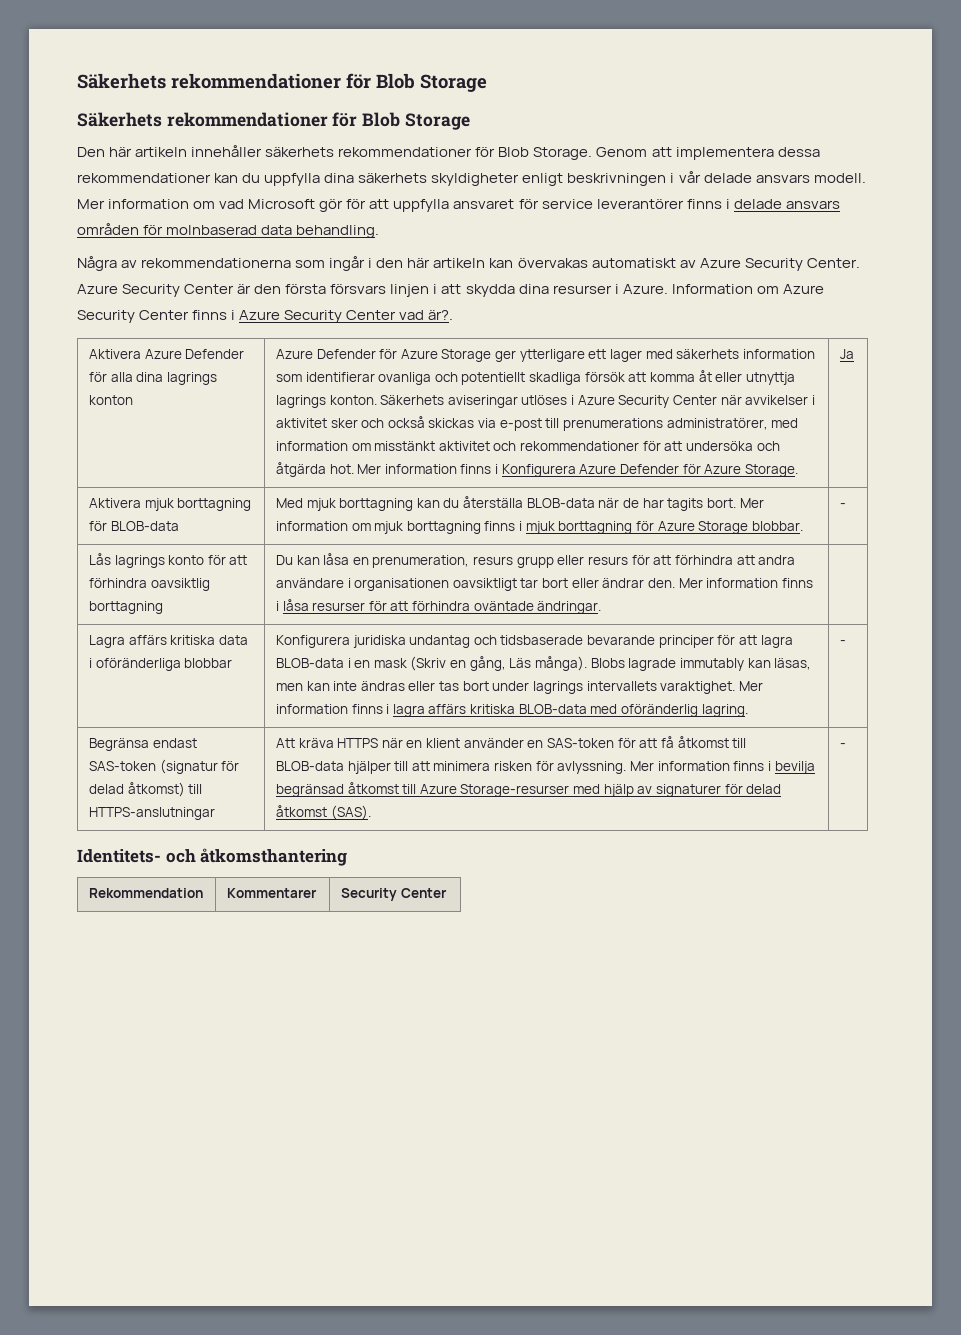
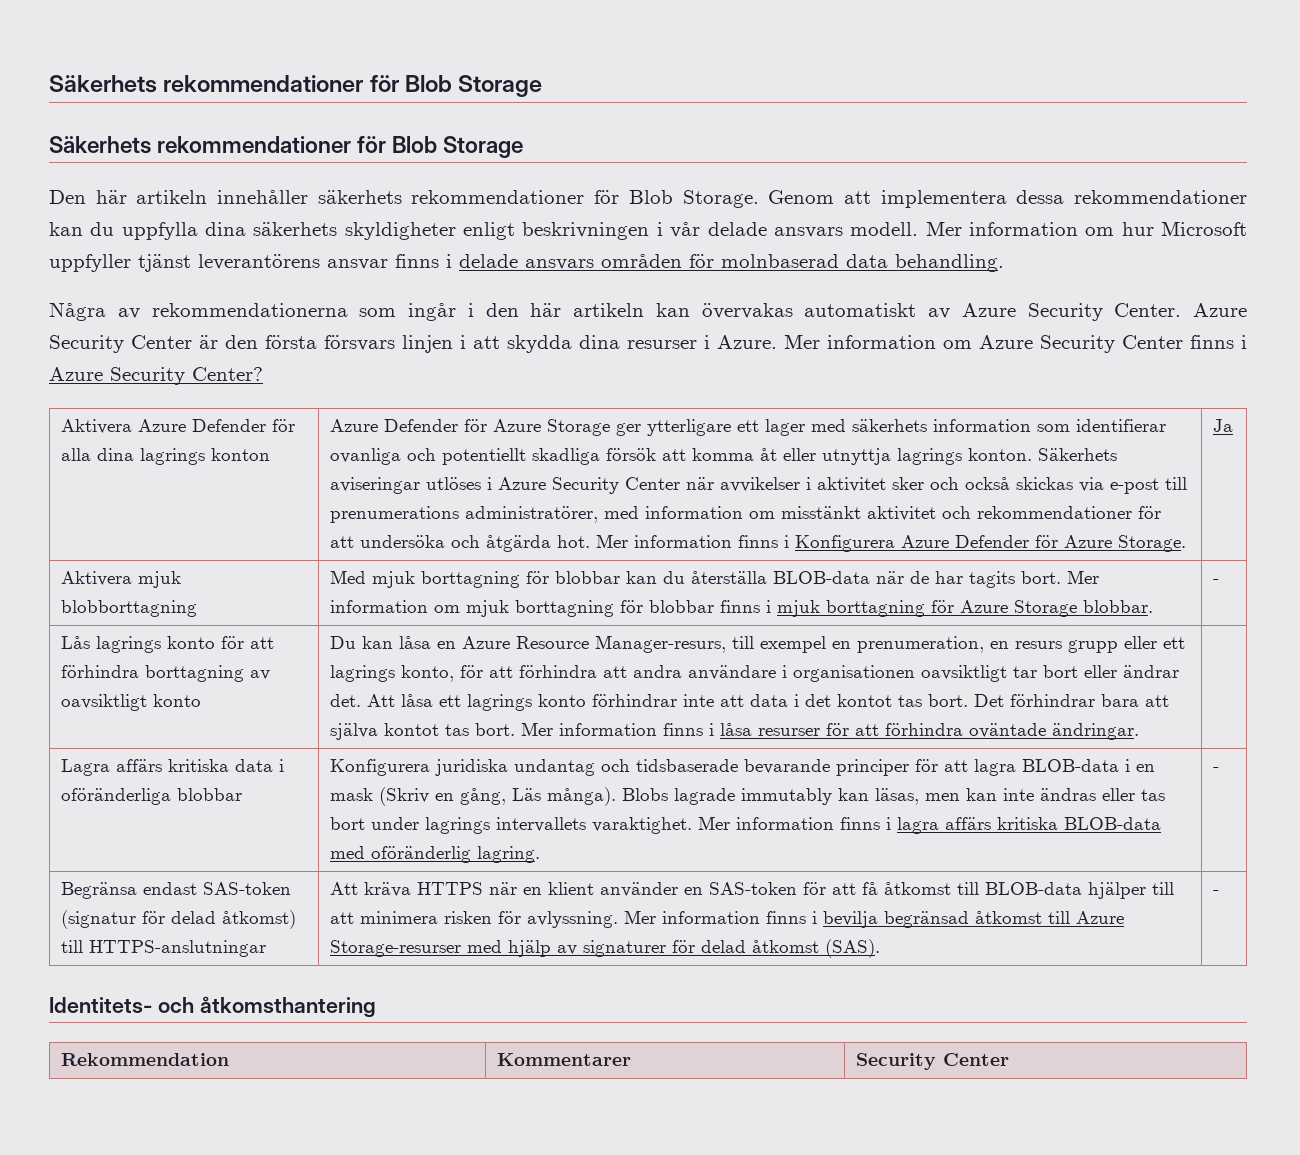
[219,199,684,212] vad Microsoft gör för att uppfylla ansvaret för service leverantörer -> [1121,221,1247,236] [49,254,388,272] hur Microsoft uppfyller tjänst leverantörens ansvar
[671,284,753,294] Information -> [784,334,936,349] Mer information
[346,310,454,320] Center vad är?. -> [192,367,263,381] Center?
[177,498,252,511] [88,521,179,531] borttagning för BLOB-data -> [60,600,197,617] blobborttagning
(414, 504) none -> [525,571,620,584] för blobbar
(481, 527) none -> [619,600,714,613] för blobbar
[150,578,210,591] [88,601,163,614] oavsiktlig borttagning -> [144,665,270,682] [60,694,201,711] borttagning av oavsiktligt konto
[372,555,629,568] prenumeration, resurs grupp eller resurs -> [461,635,1185,653] [329,665,454,682] Azure Resource Manager-resurs, till exempel en prenumeration, en resurs grupp eller ett lagrings konto,
[648,578,676,588] den. -> [329,694,1169,711] [329,723,515,740] det. Att låsa ett lagrings konto förhindrar inte att data i det kontot tas bort. Det förhindrar bara att själva kontot tas bort.

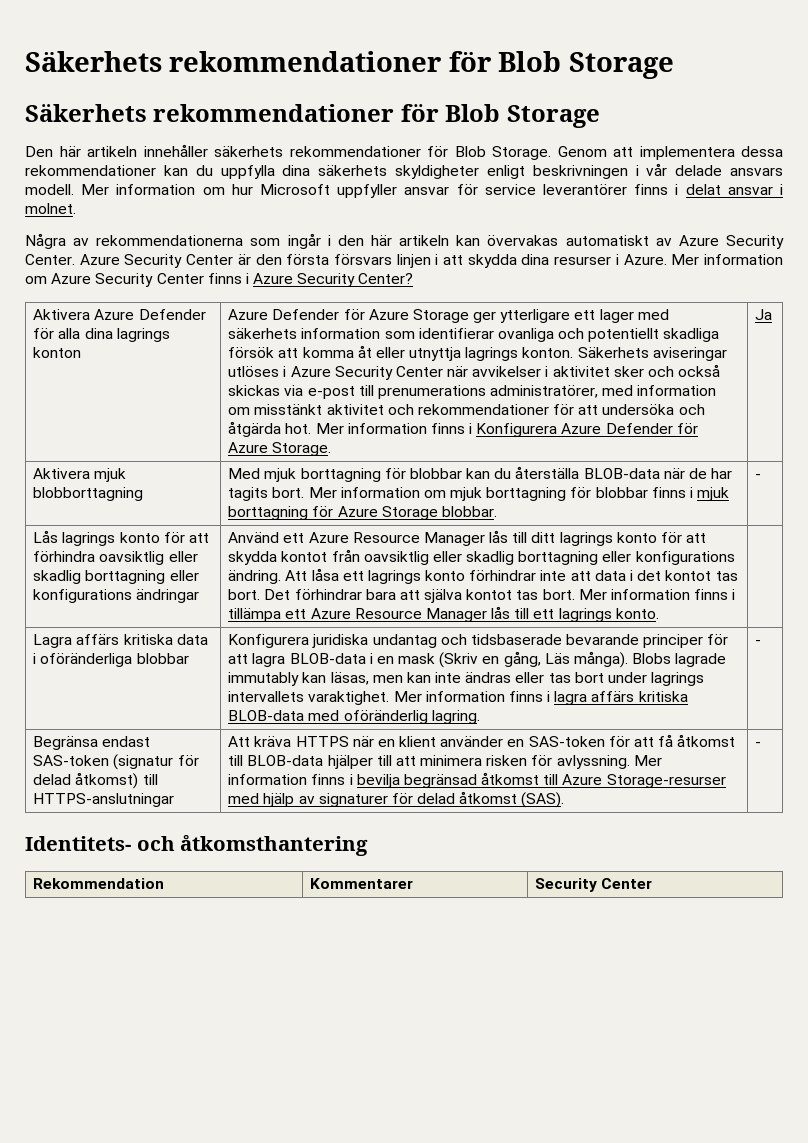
[138,254,1004,272] tjänst leverantörens ansvar finns i delade ansvars områden för molnbaserad data behandling. -> [404,184,784,195] [25,203,76,214] ansvar för service leverantörer finns i delat ansvar i molnet.
[144,665,270,682] [60,694,201,711] [329,635,1185,653] [329,665,1179,682] [329,694,361,707] borttagning av oavsiktligt konto | Du kan låsa en Azure Resource Manager-resurs, till exempel en prenumeration, en resurs grupp eller ett lagrings konto, för att förhindra att andra användare i organisationen oavsiktligt tar bort eller ändrar det. -> [99,551,198,565] [33,570,199,584] [33,589,200,603] [228,530,707,546] [228,549,735,565] [228,570,282,584] oavsiktlig eller skadlig borttagning eller konfigurations ändringar | Använd ett Azure Resource Manager lås till ditt lagrings konto för att skydda kontot från oavsiktlig eller skadlig borttagning eller konfigurations ändring.
[719,723,1139,740] låsa resurser för att förhindra oväntade ändringar. -> [228,606,659,622] tillämpa ett Azure Resource Manager lås till ett lagrings konto.

